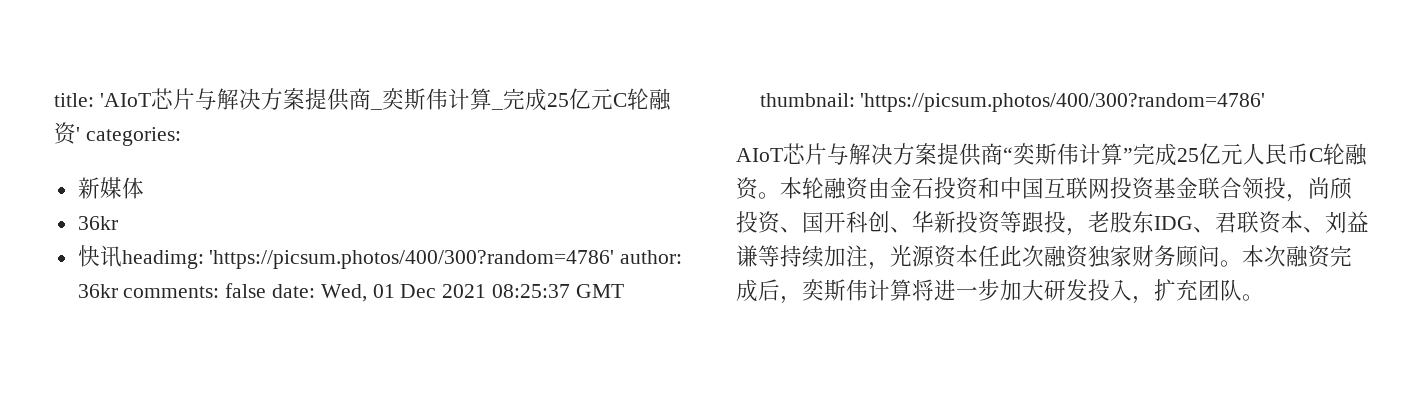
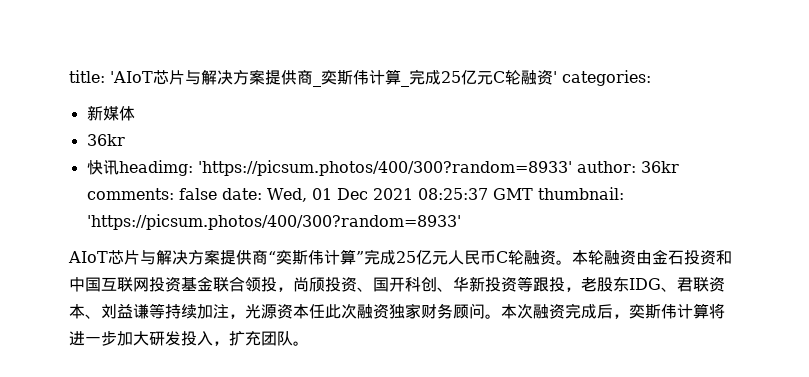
[209,250,615,269] 'https://picsum.photos/400/300?random=4786' -> [197,160,572,176] 'https://picsum.photos/400/300?random=8933'
[860,93,1266,112] 'https://picsum.photos/400/300?random=4786' -> [86,214,461,230] 'https://picsum.photos/400/300?random=8933'

